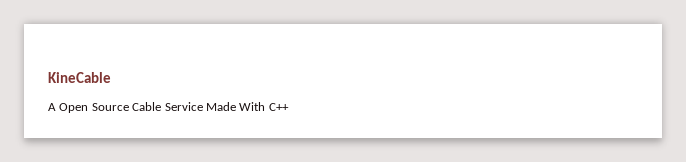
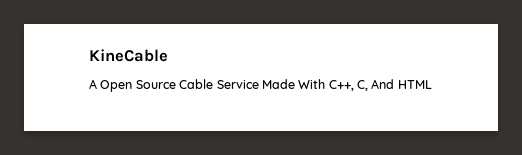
[268,103,289,111] C++ -> [328,79,432,91] C++, C, And HTML

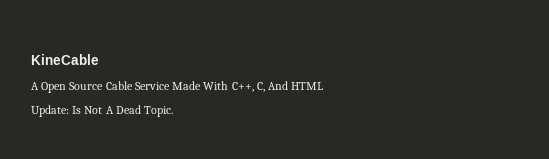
(432, 84) none -> [31,105,174,117] // Update: Is Not A Dead Topic.

